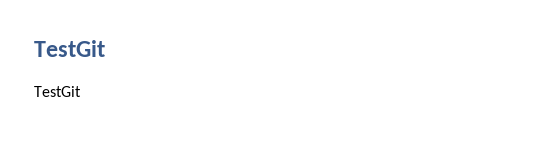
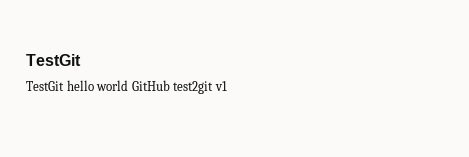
(81, 91) none -> [66,80,227,94] hello world GitHub test2git v1

